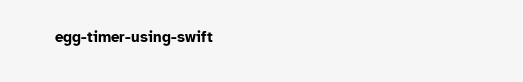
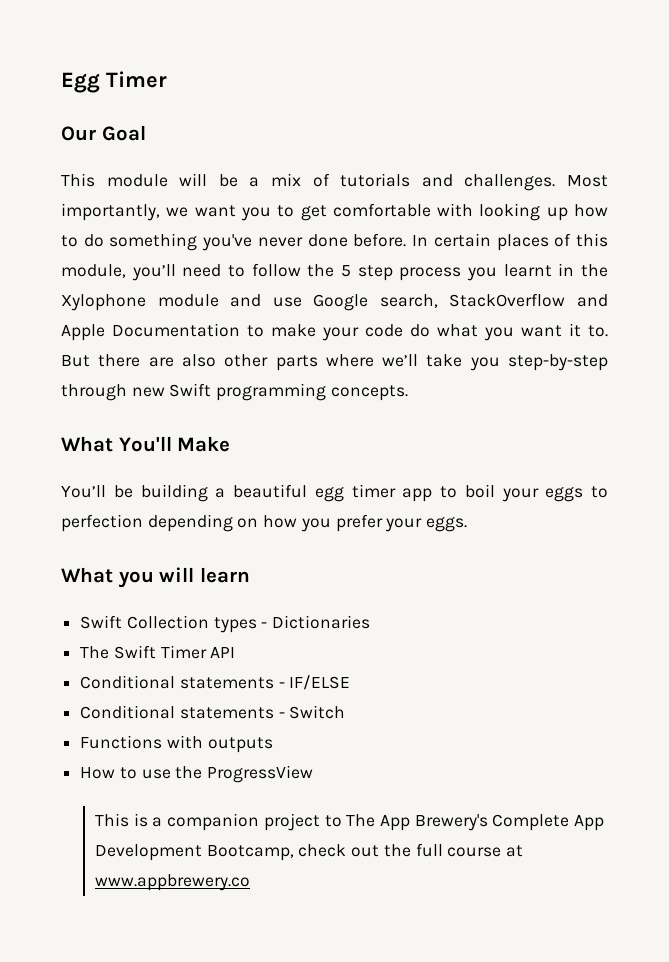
[55,30,213,46] egg-timer-using-swift -> [61,71,167,93] [61,125,146,141] [61,173,608,191] [61,203,608,221] [61,233,609,251] [61,263,608,281] [61,293,608,311] [61,323,608,341] [61,354,608,371] [61,383,408,401] [61,436,231,452] [61,484,608,502] [61,514,468,532] [61,567,250,588] [80,615,371,633] [80,645,236,659] [80,675,351,690] [80,705,346,719] [80,735,273,753] [80,765,314,783] [94,813,605,831] [94,843,523,861] [94,874,250,891] Egg Timer // Our Goal // This module will be a mix of tutorials and challenges. Most importantly, we want you to get comfortable with looking up how to do something you've never done before. In certain places of this module, you’ll need to follow the 5 step process you learnt in the Xylophone module and use Google search, StackOverflow and Apple Documentation to make your code do what you want it to. But there are also other parts where we’ll take you step-by-step through new Swift programming concepts. // What You'll Make // You’ll be building a beautiful egg timer app to boil your eggs to perfection depending on how you prefer your eggs. // What you will learn // Swift Collection types - Dictionaries // The Swift Timer API // Conditional statements - IF/ELSE // Conditional statements - Switch // Functions with outputs // How to use the ProgressView // This is a companion project to The App Brewery's Complete App Development Bootcamp, check out the full course at www.appbrewery.co

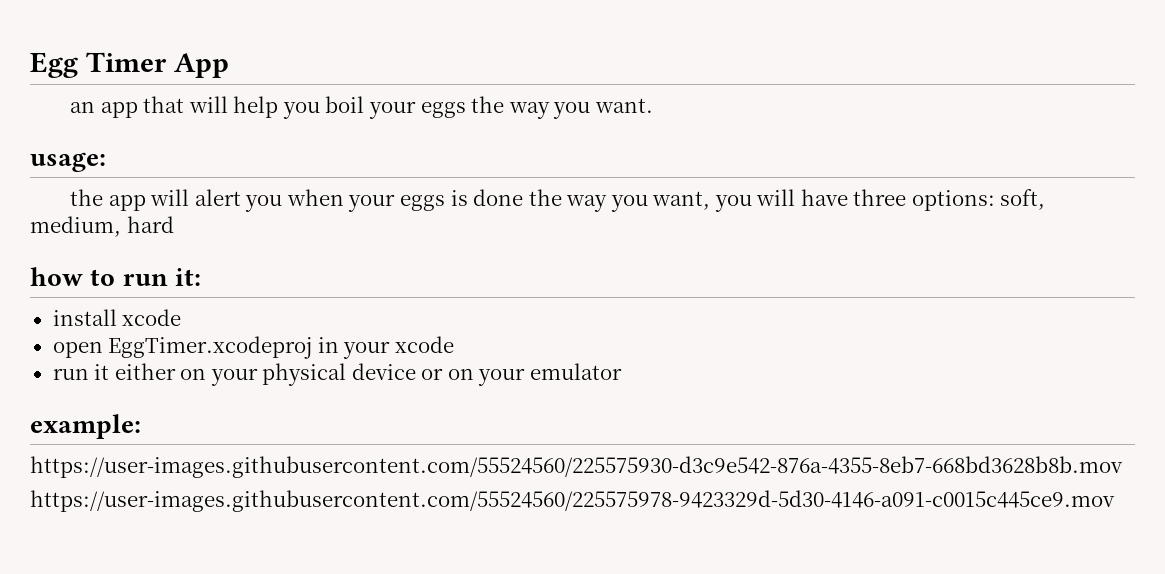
[61,125,146,141] [61,173,608,191] [61,203,608,221] [61,233,609,251] [61,263,608,281] [61,293,608,311] [61,323,608,341] [61,354,608,371] [61,383,408,401] [61,436,231,452] [61,484,608,502] [61,514,468,532] [61,567,250,588] [80,615,371,633] [80,645,236,659] [80,675,351,690] [80,705,346,719] [80,735,273,753] [80,765,314,783] [94,813,605,831] [94,843,523,861] [94,874,250,891] // Our Goal // This module will be a mix of tutorials and challenges. Most importantly, we want you to get comfortable with looking up how to do something you've never done before. In certain places of this module, you’ll need to follow the 5 step process you learnt in the Xylophone module and use Google search, StackOverflow and Apple Documentation to make your code do what you want it to. But there are also other parts where we’ll take you step-by-step through new Swift programming concepts. // What You'll Make // You’ll be building a beautiful egg timer app to boil your eggs to perfection depending on how you prefer your eggs. // What you will learn // Swift Collection types - Dictionaries // The Swift Timer API // Conditional statements - IF/ELSE // Conditional statements - Switch // Functions with outputs // How to use the ProgressView // This is a companion project to The App Brewery's Complete App Development Bootcamp, check out the full course at www.appbrewery.co -> [173,53,229,78] [70,96,653,119] [30,152,106,172] [70,189,1046,212] [30,216,174,237] [30,267,201,286] [52,309,182,326] [52,336,454,359] [52,363,622,386] [30,414,141,439] [30,456,1123,478] [30,490,1115,512] App // an app that will help you boil your eggs the way you want. // usage: // the app will alert you when your eggs is done the way you want, you will have three options: soft, medium, hard // how to run it: // install xcode // open EggTimer.xcodeproj in your xcode // run it either on your physical device or on your emulator // example: // https://user-images.githubusercontent.com/55524560/225575930-d3c9e542-876a-4355-8eb7-668bd3628b8b.mov // https://user-images.githubusercontent.com/55524560/225575978-9423329d-5d30-4146-a091-c0015c445ce9.mov

